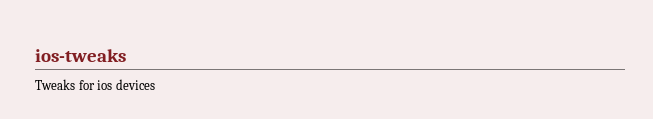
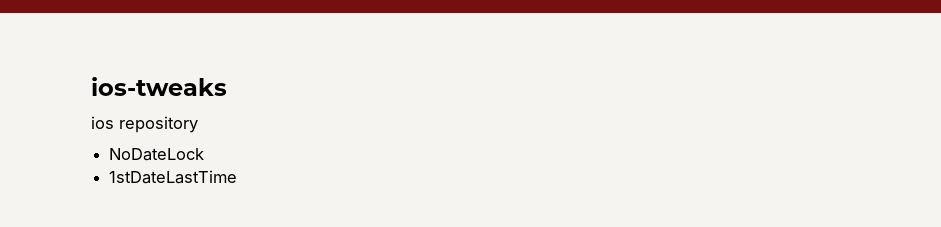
[35,79,155,90] Tweaks for ios devices -> [91,116,198,133] [109,148,205,161] [109,170,238,184] ios repository // NoDateLock // 1stDateLastTime

